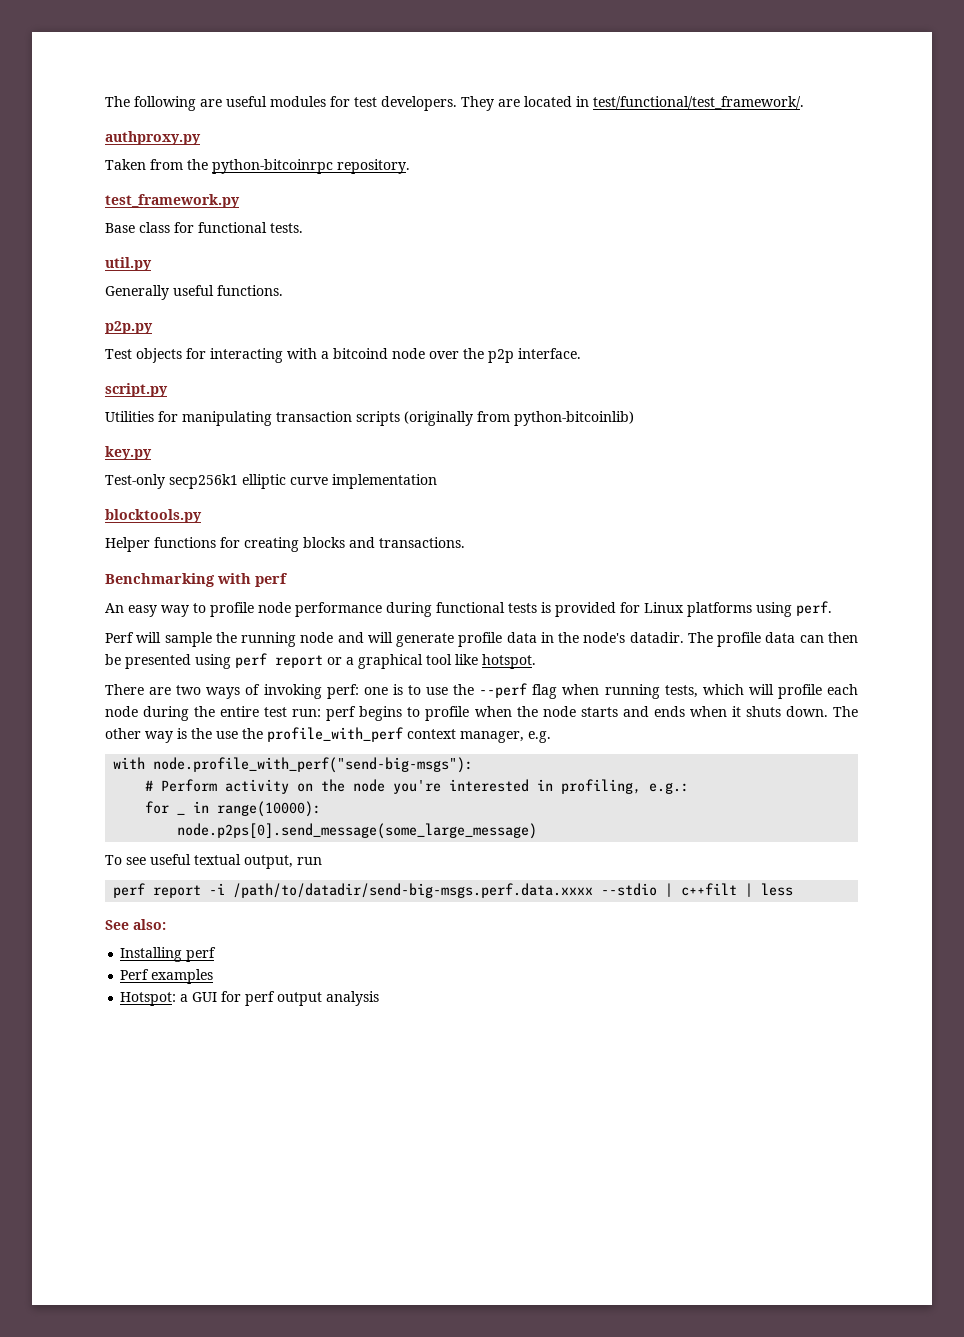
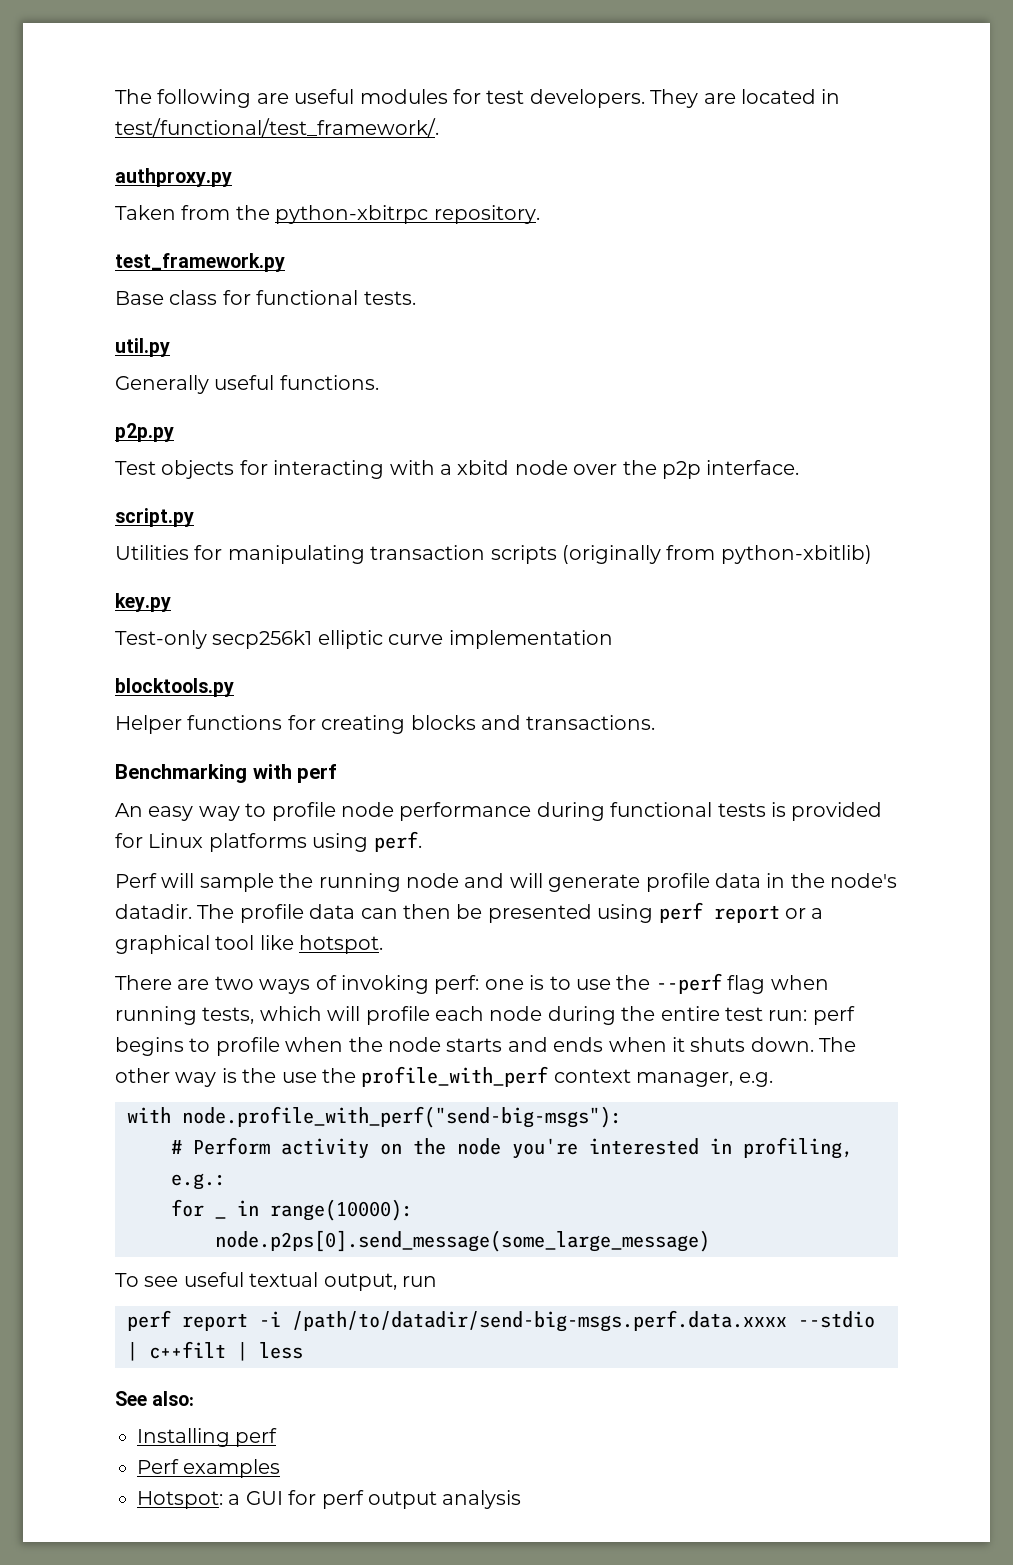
[212,159,333,174] python-bitcoinrpc -> [275,205,429,224] python-xbitrpc
[333,348,388,359] bitcoind -> [457,460,510,475] xbitd
[514,411,634,426] python-bitcoinlib) -> [720,545,872,564] python-xbitlib)

